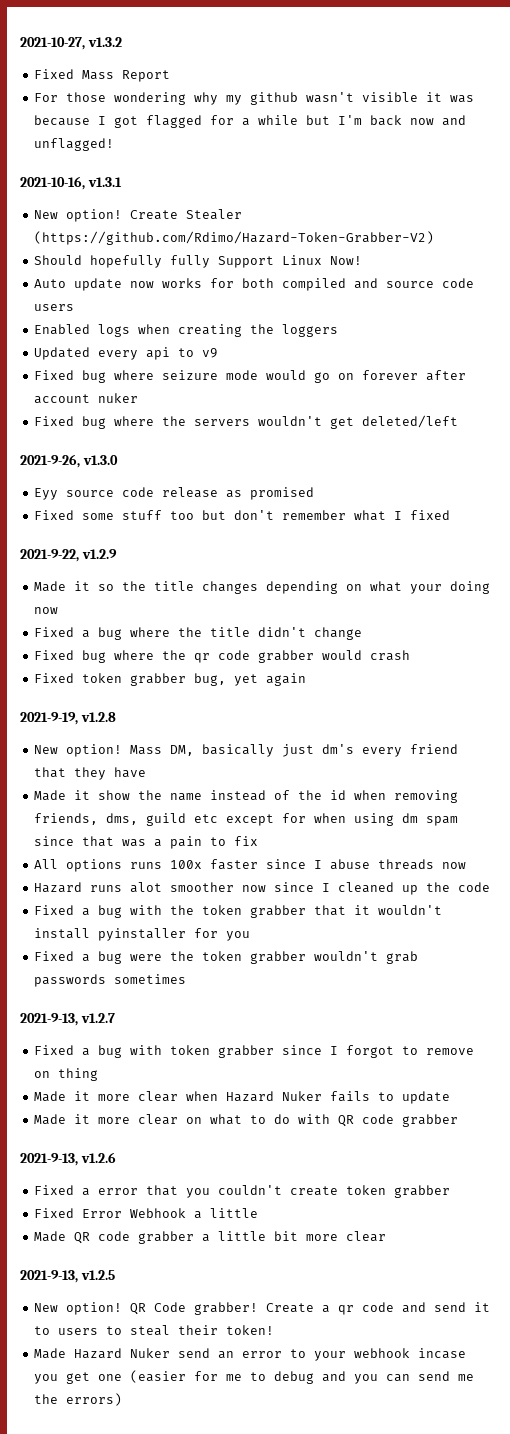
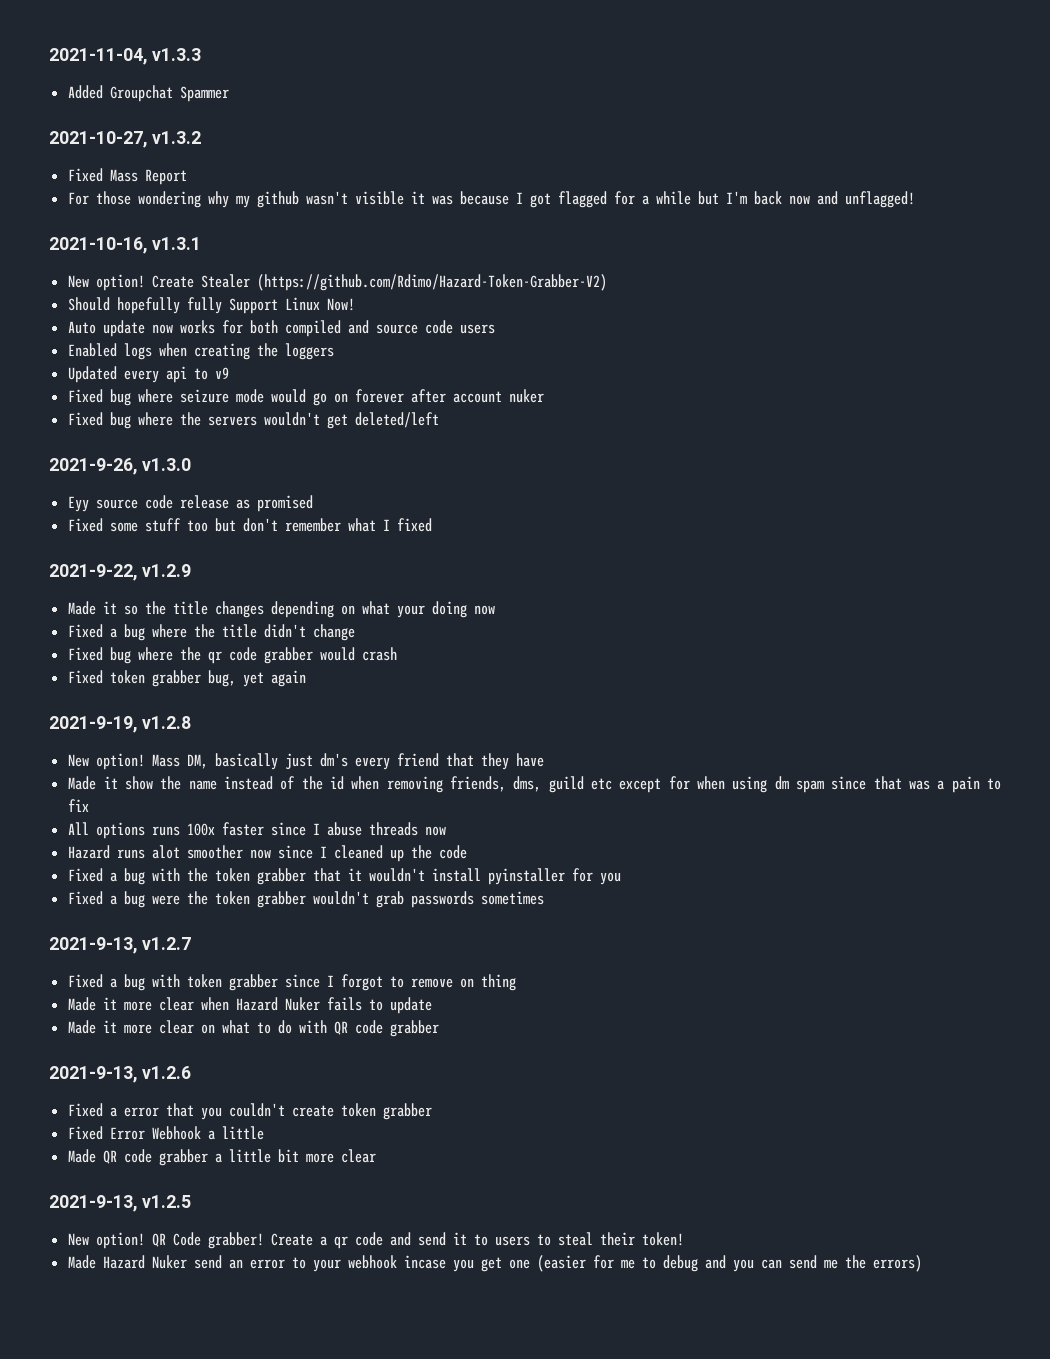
(20, 43) none -> [49,48,201,65] [68,85,230,102] 2021-11-04, v1.3.3 // Added Groupchat Spammer //

